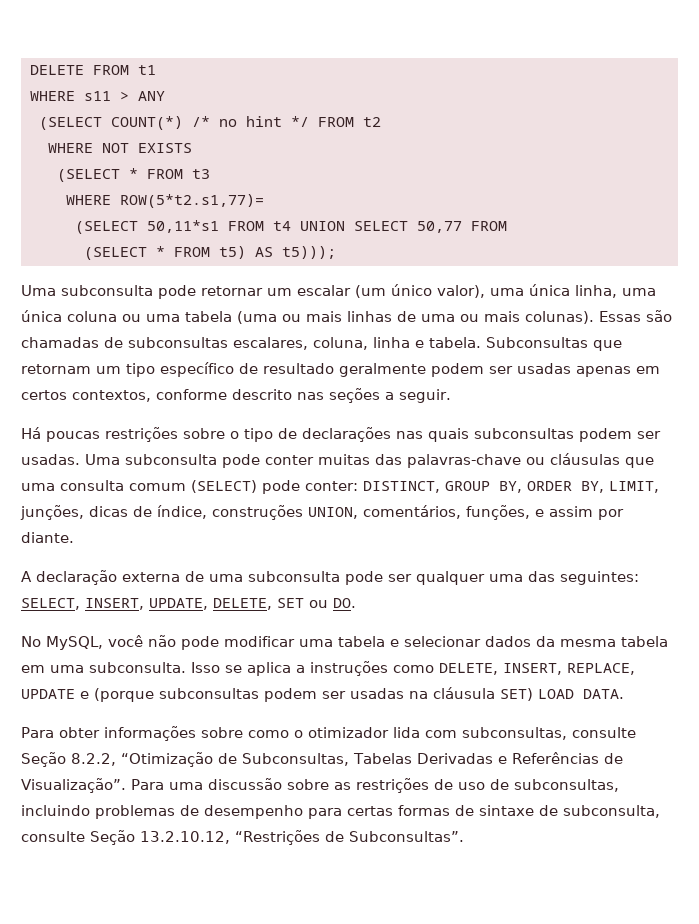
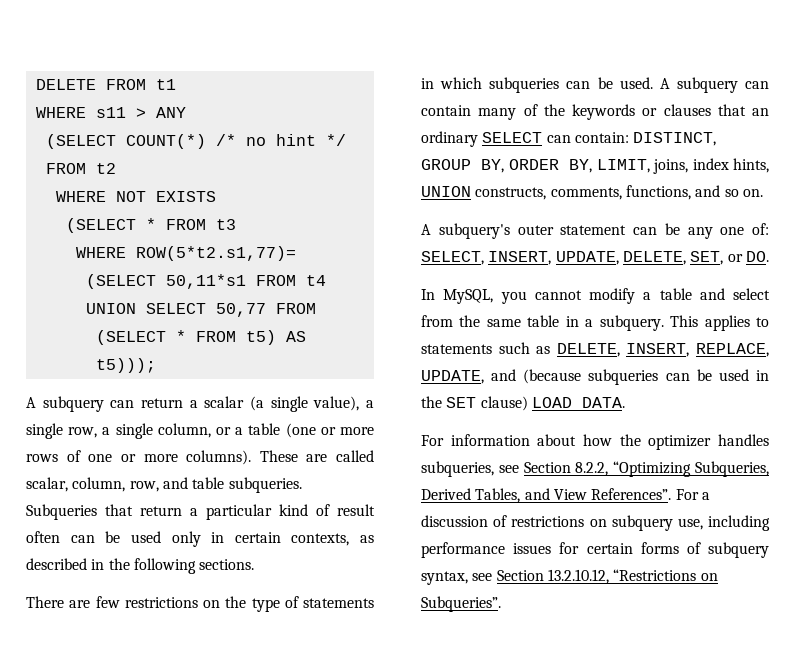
[21,284,656,299] [21,310,672,324] [21,337,622,351] [21,362,660,377] [21,388,451,403] [21,427,661,442] [21,453,654,468] [21,480,358,494] Uma subconsulta pode retornar um escalar (um único valor), uma única linha, uma única coluna ou uma tabela (uma ou mais linhas de uma ou mais colunas). Essas são chamadas de subconsultas escalares, coluna, linha e tabela. Subconsultas que retornam um tipo específico de resultado geralmente podem ser usadas apenas em certos contextos, conforme descrito nas seções a seguir. // Há poucas restrições sobre o tipo de declarações nas quais subconsultas podem ser usadas. Uma subconsulta pode conter muitas das palavras-chave ou cláusulas que uma consulta comum (SELECT) pode conter: -> [26,396,374,412] [26,423,374,439] [26,450,374,465] [26,477,302,493] [26,504,375,520] [26,531,374,547] [26,558,255,574] [26,596,374,612] [421,77,769,93] [421,104,769,120] [421,131,629,147] A subquery can return a scalar (a single value), a single row, a single column, or a table (one or more rows of one or more columns). These are called scalar, column, row, and table subqueries. Subqueries that return a particular kind of result often can be used only in certain contexts, as described in the following sections. // There are few restrictions on the type of statements in which subqueries can be used. A subquery can contain many of the keywords or clauses that an ordinary SELECT can contain:
[20,505,624,520] [21,532,74,543] [21,570,639,585] junções, dicas de índice, construções UNION, comentários, funções, e assim por diante. // A declaração externa de uma subconsulta pode ser qualquer uma das seguintes: -> [653,158,769,174] [421,185,763,200] [421,223,769,239] joins, index hints, UNION constructs, comments, functions, and so on. // A subquery's outer statement can be any one of:
[277,598,328,608] SET ou -> [690,251,743,265] SET, or
[21,635,668,650] [21,661,635,676] [21,687,624,702] [21,726,636,741] [21,752,623,767] [21,778,619,793] [21,805,660,819] [21,830,464,845] No MySQL, você não pode modificar uma tabela e selecionar dados da mesma tabela em uma subconsulta. Isso se aplica a instruções como DELETE, INSERT, REPLACE, UPDATE e (porque subconsultas podem ser usadas na cláusula SET) LOAD DATA. // Para obter informações sobre como o otimizador lida com subconsultas, consulte Seção 8.2.2, “Otimização de Subconsultas, Tabelas Derivadas e Referências de Visualização”. Para uma discussão sobre as restrições de uso de subconsultas, incluindo problemas de desempenho para certas formas de sintaxe de subconsulta, consulte Seção 13.2.10.12, “Restrições de Subconsultas”. -> [421,288,770,304] [421,315,769,331] [421,342,769,357] [421,369,769,385] [421,396,625,411] [421,434,769,450] [421,461,769,477] [421,488,710,503] [421,515,770,531] [421,542,769,558] [421,569,718,585] [421,596,501,612] In MySQL, you cannot modify a table and select from the same table in a subquery. This applies to statements such as DELETE, INSERT, REPLACE, UPDATE, and (because subqueries can be used in the SET clause) LOAD DATA. // For information about how the optimizer handles subqueries, see Section 8.2.2, “Optimizing Subqueries, Derived Tables, and View References”. For a discussion of restrictions on subquery use, including performance issues for certain forms of subquery syntax, see Section 13.2.10.12, “Restrictions on Subqueries”.

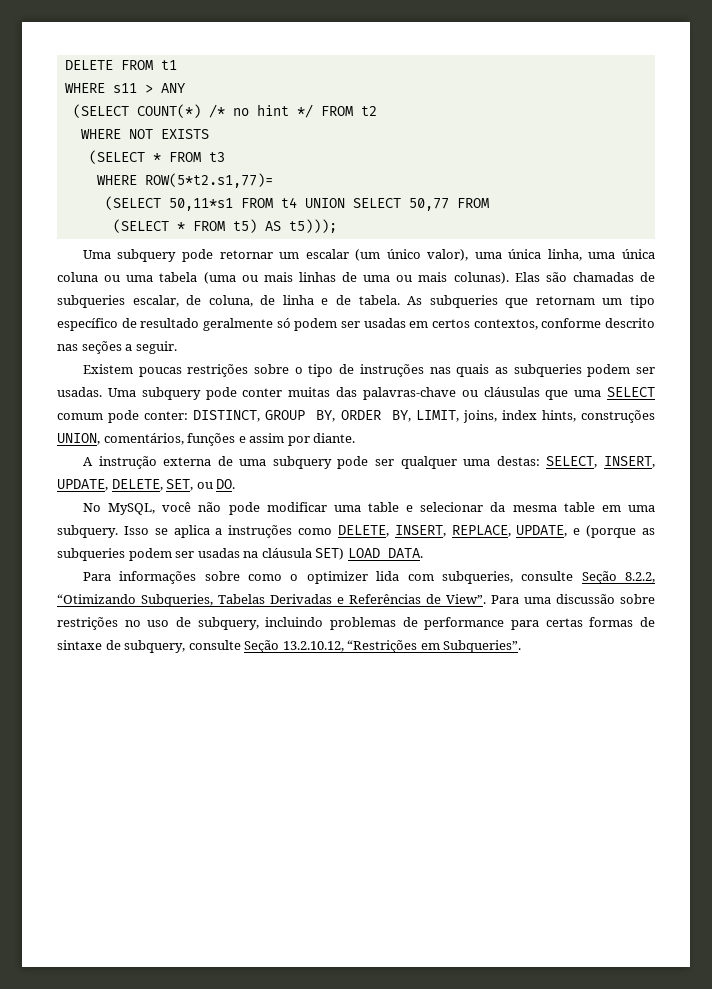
[26,396,374,412] [26,423,374,439] [26,450,374,465] [26,477,302,493] [26,504,375,520] [26,531,374,547] [26,558,255,574] [26,596,374,612] [421,77,769,93] [421,104,769,120] [421,131,629,147] A subquery can return a scalar (a single value), a single row, a single column, or a table (one or more rows of one or more columns). These are called scalar, column, row, and table subqueries. Subqueries that return a particular kind of result often can be used only in certain contexts, as described in the following sections. // There are few restrictions on the type of statements in which subqueries can be used. A subquery can contain many of the keywords or clauses that an ordinary SELECT can contain: -> [82,249,655,262] [57,272,655,284] [57,295,655,308] [57,318,656,331] [57,341,177,354] [82,364,655,377] [57,387,655,400] [57,410,189,423] Uma subquery pode retornar um escalar (um único valor), uma única linha, uma única coluna ou uma tabela (uma ou mais linhas de uma ou mais colunas). Elas são chamadas de subqueries escalar, de coluna, de linha e de tabela. As subqueries que retornam um tipo específico de resultado geralmente só podem ser usadas em certos contextos, conforme descrito nas seções a seguir. // Existem poucas restrições sobre o tipo de instruções nas quais as subqueries podem ser usadas. Uma subquery pode conter muitas das palavras-chave ou cláusulas que uma SELECT comum pode conter:
[421,185,763,200] [421,223,769,239] UNION constructs, comments, functions, and so on. // A subquery's outer statement can be any one of: -> [581,410,656,423] [57,433,356,446] [82,456,540,469] construções UNION, comentários, funções e assim por diante. // A instrução externa de uma subquery pode ser qualquer uma destas:
[727,254,743,262] or -> [196,482,213,489] ou
[421,288,770,304] [421,315,769,331] [421,342,769,357] [421,369,769,385] [421,396,625,411] [421,434,769,450] [421,461,769,477] [421,488,710,503] [421,515,770,531] [421,542,769,558] [421,569,718,585] In MySQL, you cannot modify a table and select from the same table in a subquery. This applies to statements such as DELETE, INSERT, REPLACE, UPDATE, and (because subqueries can be used in the SET clause) LOAD DATA. // For information about how the optimizer handles subqueries, see Section 8.2.2, “Optimizing Subqueries, Derived Tables, and View References”. For a discussion of restrictions on subquery use, including performance issues for certain forms of subquery syntax, see Section 13.2.10.12, “Restrictions on -> [82,502,655,515] [57,525,655,538] [57,548,423,561] [82,571,655,584] [57,594,655,607] [57,617,655,630] [57,640,440,653] No MySQL, você não pode modificar uma table e selecionar da mesma table em uma subquery. Isso se aplica a instruções como DELETE, INSERT, REPLACE, UPDATE, e (porque as subqueries podem ser usadas na cláusula SET) LOAD DATA. // Para informações sobre como o optimizer lida com subqueries, consulte Seção 8.2.2, “Otimizando Subqueries, Tabelas Derivadas e Referências de View”. Para uma discussão sobre restrições no uso de subquery, incluindo problemas de performance para certas formas de sintaxe de subquery, consulte Seção 13.2.10.12, “Restrições em

